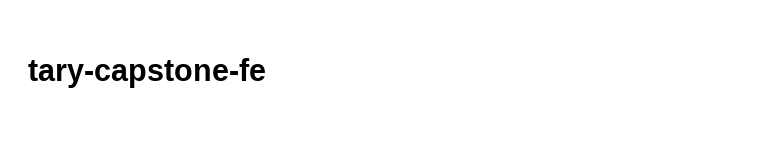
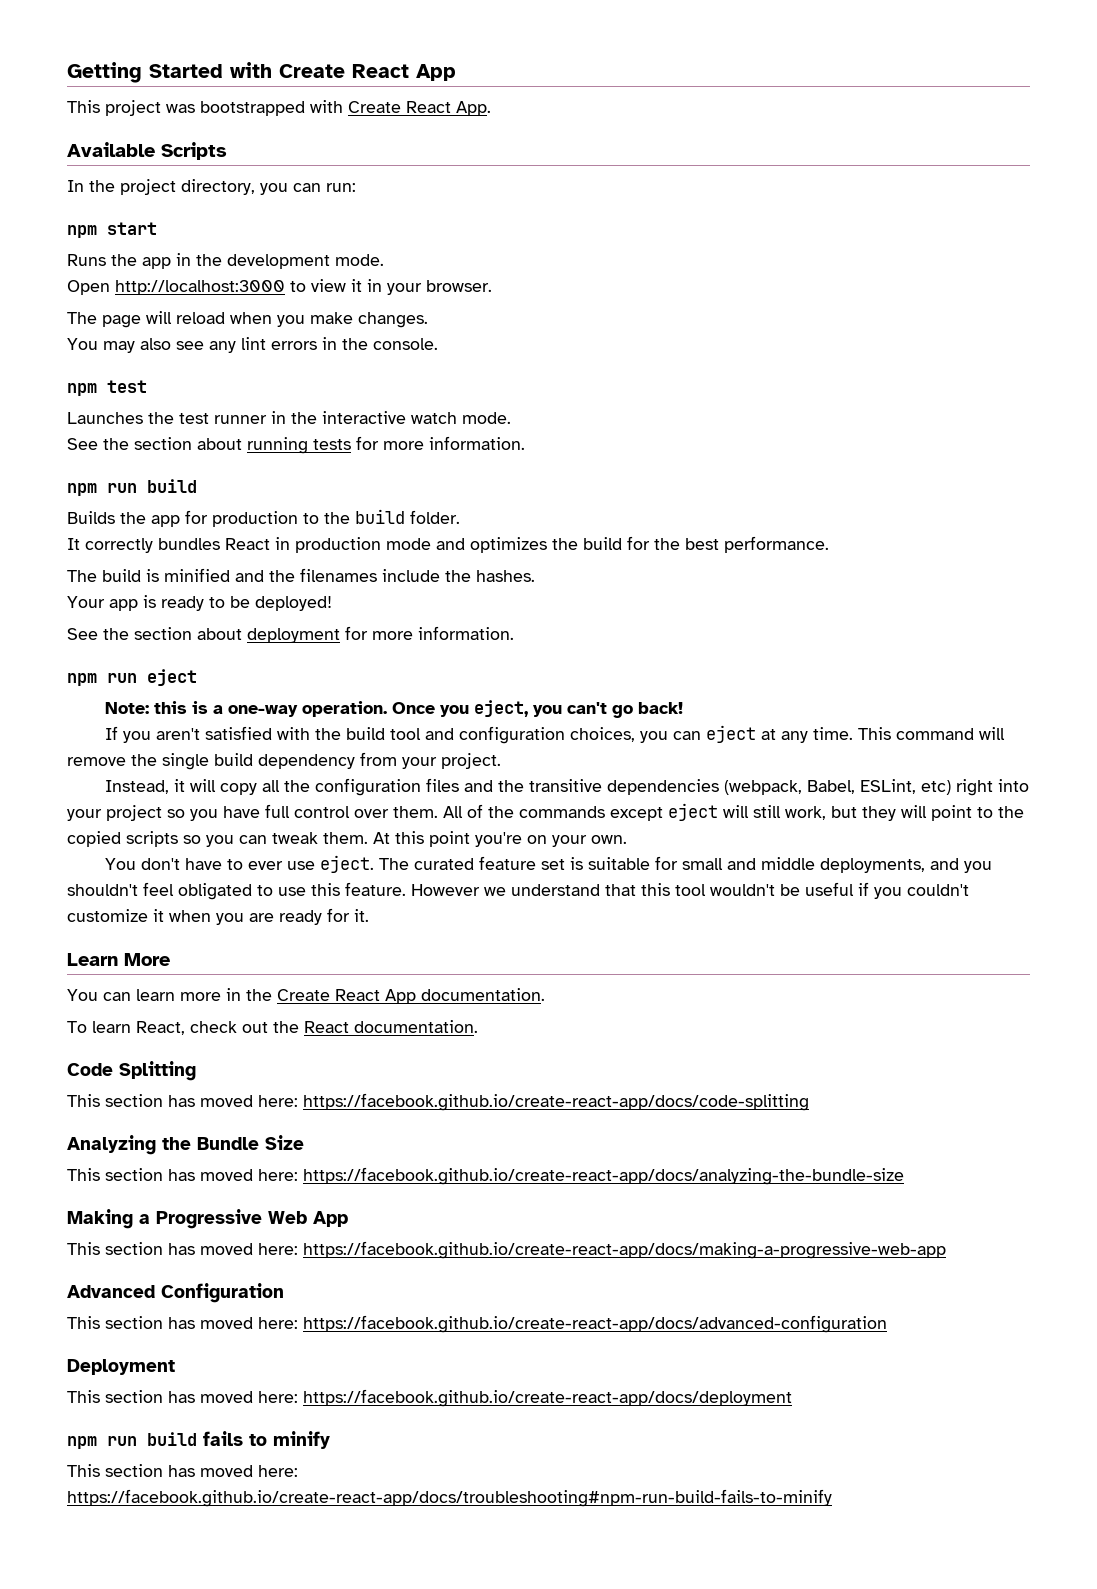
[28,58,266,88] tary-capstone-fe -> [67,62,456,83] [67,100,491,116] [67,142,227,160] [67,179,356,195] [67,222,157,238] [67,253,384,269] [67,279,492,295] [67,311,428,328] [67,337,438,353] [67,380,147,396] [67,411,511,424] [67,436,525,454] [67,479,197,496] [67,509,460,527] [67,536,829,553] [67,568,535,582] [67,595,332,611] [67,626,514,643] [67,669,197,686] [104,700,683,718] [104,725,1005,744] [67,752,501,770] [104,778,1029,796] [67,803,1024,821] [67,831,627,847] [104,855,992,873] [67,882,969,900] [67,908,369,925] [67,953,170,966] [67,988,545,1004] [67,1020,478,1035] [67,1061,196,1081] [67,1093,809,1111] [67,1135,304,1155] [67,1167,904,1185] [67,1209,348,1229] [67,1241,946,1259] [67,1283,284,1303] [67,1315,887,1333] [67,1359,175,1375] [67,1389,792,1407] [67,1431,330,1449] [67,1464,298,1477] [67,1489,832,1507] Getting Started with Create React App // This project was bootstrapped with Create React App. // Available Scripts // In the project directory, you can run: // npm start // Runs the app in the development mode. // Open http://localhost:3000 to view it in your browser. // The page will reload when you make changes. // You may also see any lint errors in the console. // npm test // Launches the test runner in the interactive watch mode. // See the section about running tests for more information. // npm run build // Builds the app for production to the build folder. // It correctly bundles React in production mode and optimizes the build for the best performance. // The build is minified and the filenames include the hashes. // Your app is ready to be deployed! // See the section about deployment for more information. // npm run eject // Note: this is a one-way operation. Once you eject, you can't go back! // If you aren't satisfied with the build tool and configuration choices, you can eject at any time. This command will remove the single build dependency from your project. // Instead, it will copy all the configuration files and the transitive dependencies (webpack, Babel, ESLint, etc) right into your project so you have full control over them. All of the commands except eject will still work, but they will point to the copied scripts so you can tweak them. At this point you're on your own. // You don't have to ever use eject. The curated feature set is suitable for small and middle deployments, and you shouldn't feel obligated to use this feature. However we understand that this tool wouldn't be useful if you couldn't customize it when you are ready for it. // Learn More // You can learn more in the Create React App documentation. // To learn React, check out the React documentation. // Code Splitting // This section has moved here: https://facebook.github.io/create-react-app/docs/code-splitting // Analyzing the Bundle Size // This section has moved here: https://facebook.github.io/create-react-app/docs/analyzing-the-bundle-size // Making a Progressive Web App // This section has moved here: https://facebook.github.io/create-react-app/docs/making-a-progressive-web-app // Advanced Configuration // This section has moved here: https://facebook.github.io/create-react-app/docs/advanced-configuration // Deployment // This section has moved here: https://facebook.github.io/create-react-app/docs/deployment // npm run build fails to minify // This section has moved here: https://facebook.github.io/create-react-app/docs/troubleshooting#npm-run-build-fails-to-minify

